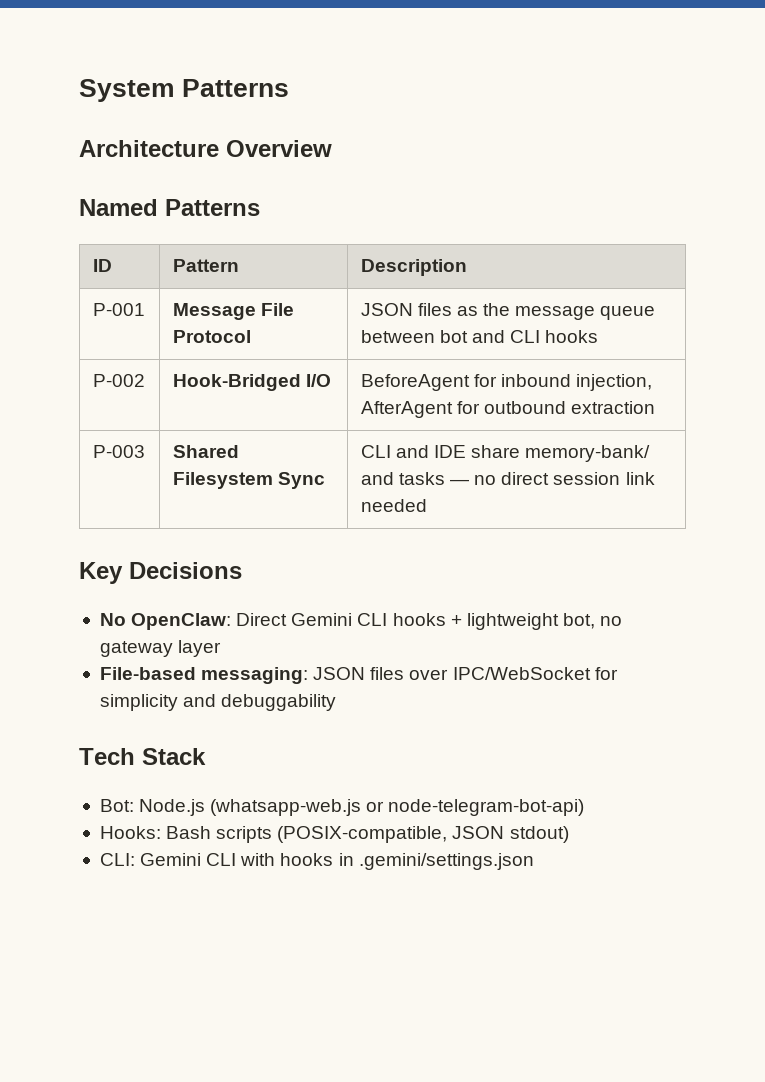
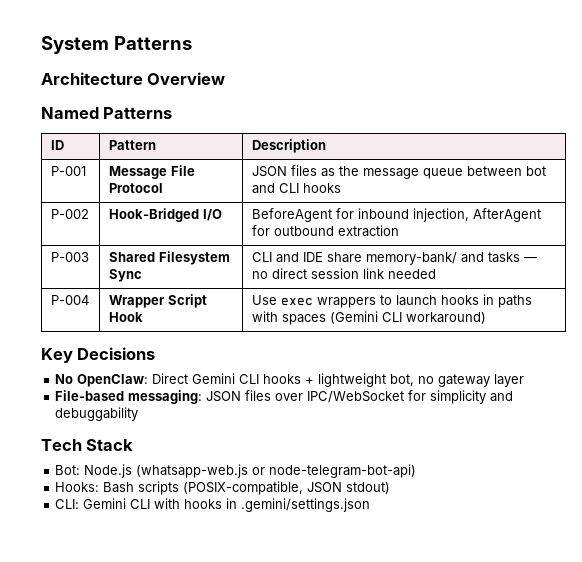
(427, 505) none -> [50,295,89,305] [108,294,207,308] [108,312,143,322] [251,294,532,308] [251,311,486,325] // P-004 | Wrapper Script Hook | Use exec wrappers to launch hooks in paths with spaces (Gemini CLI workaround)

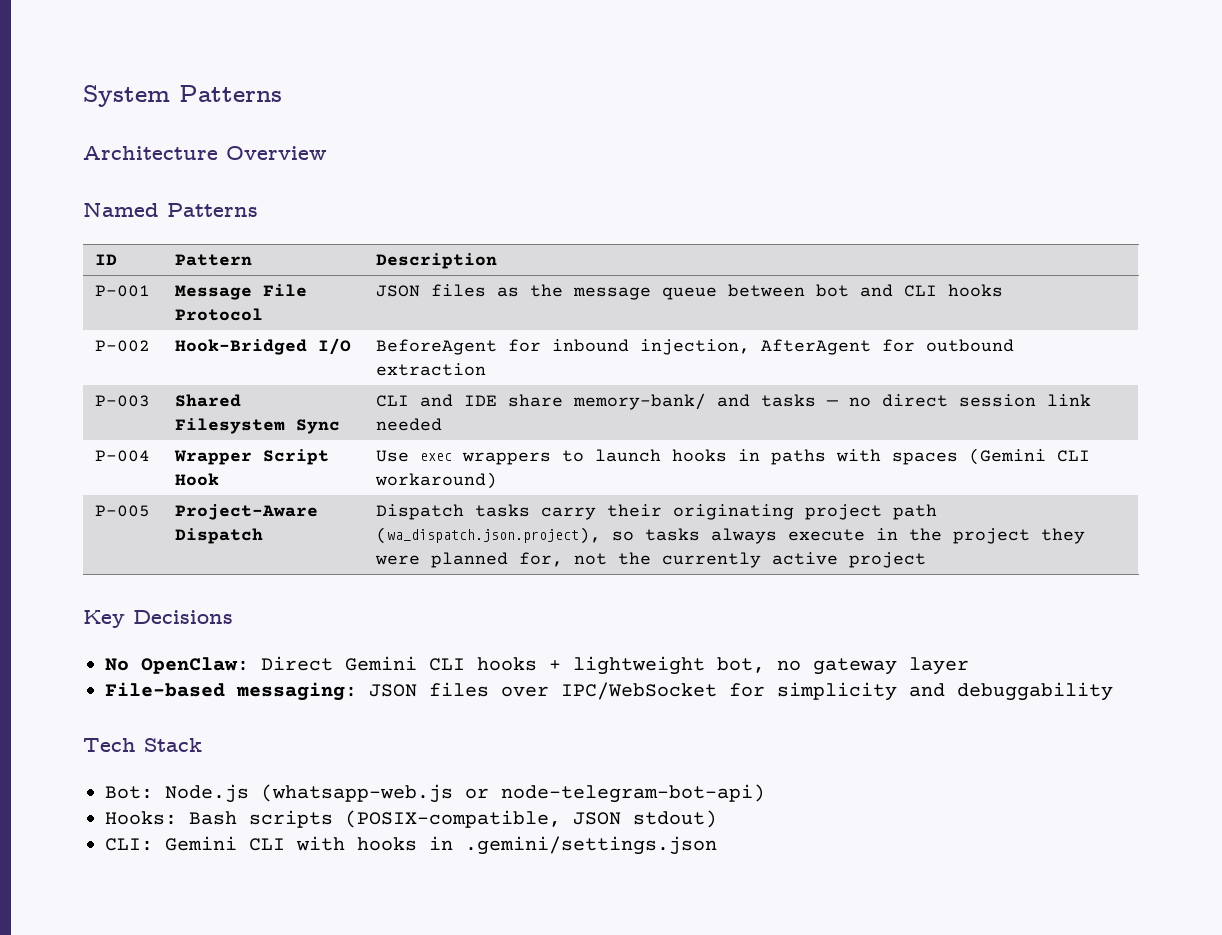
(486, 318) none -> [95,505,151,517] [175,504,319,520] [175,528,264,544] [376,504,938,520] [376,527,1086,544] [375,552,927,568] // P-005 | Project-Aware Dispatch | Dispatch tasks carry their originating project path (wa_dispatch.json.project), so tasks always execute in the project they were planned for, not the currently active project

